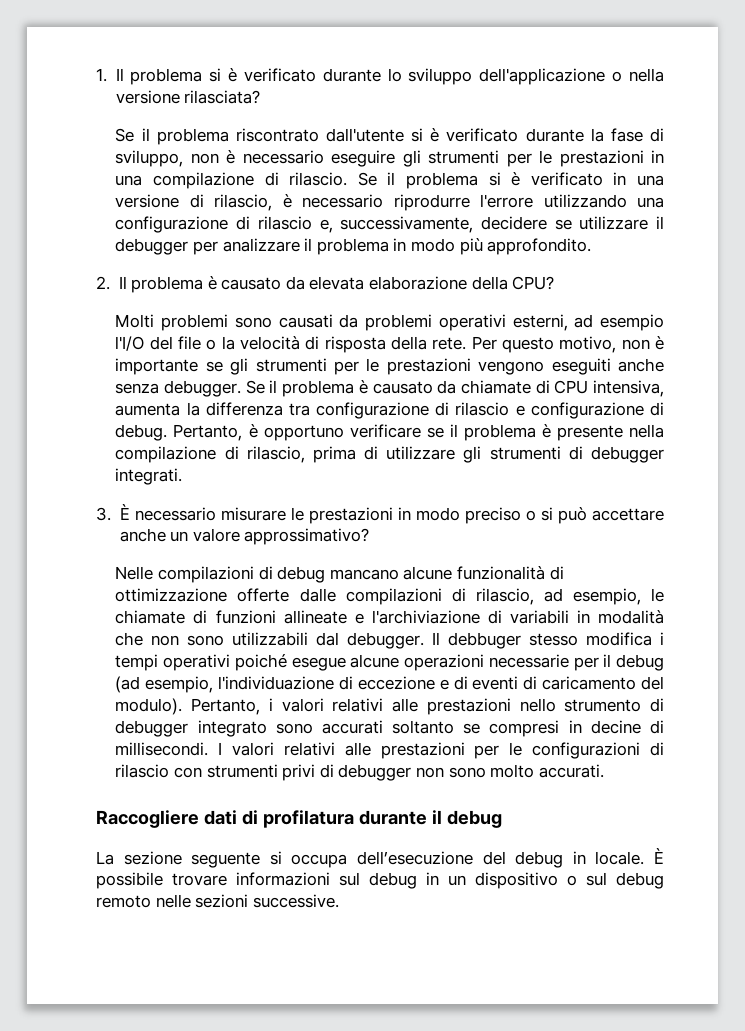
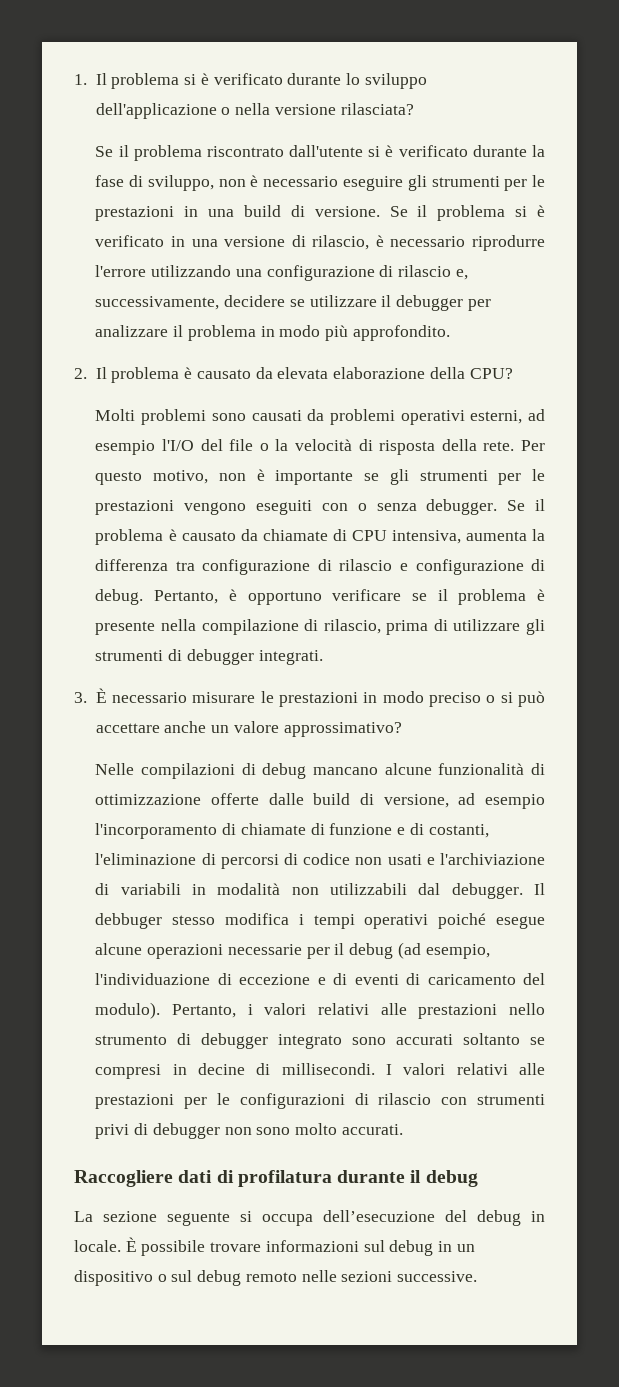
[153,172,348,189] compilazione di rilascio. -> [244,205,380,217] build di versione.
[617,358,664,372] anche -> [321,503,367,511] con o
[345,588,664,605] [115,610,347,624] compilazioni di rilascio, ad esempio, le chiamate di funzioni allineate -> [313,793,546,809] [95,823,489,839] [95,853,422,869] build di versione, ad esempio l'incorporamento di chiamate di funzione e di costanti, l'eliminazione di percorsi di codice non usati
[115,632,225,646] che non sono -> [291,887,319,895] non

